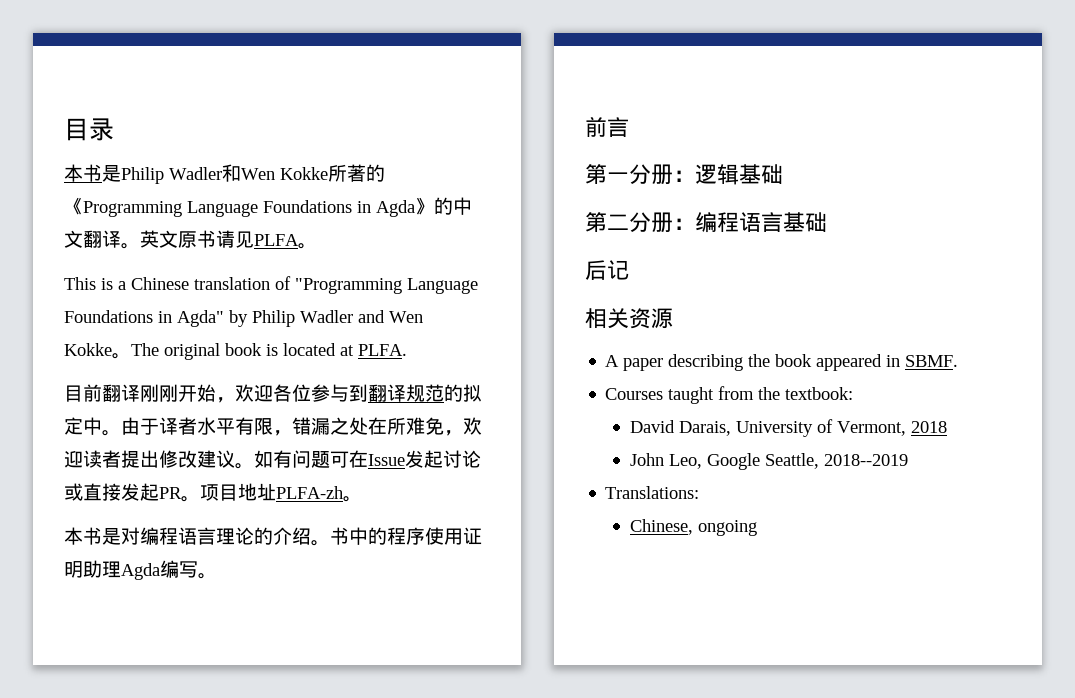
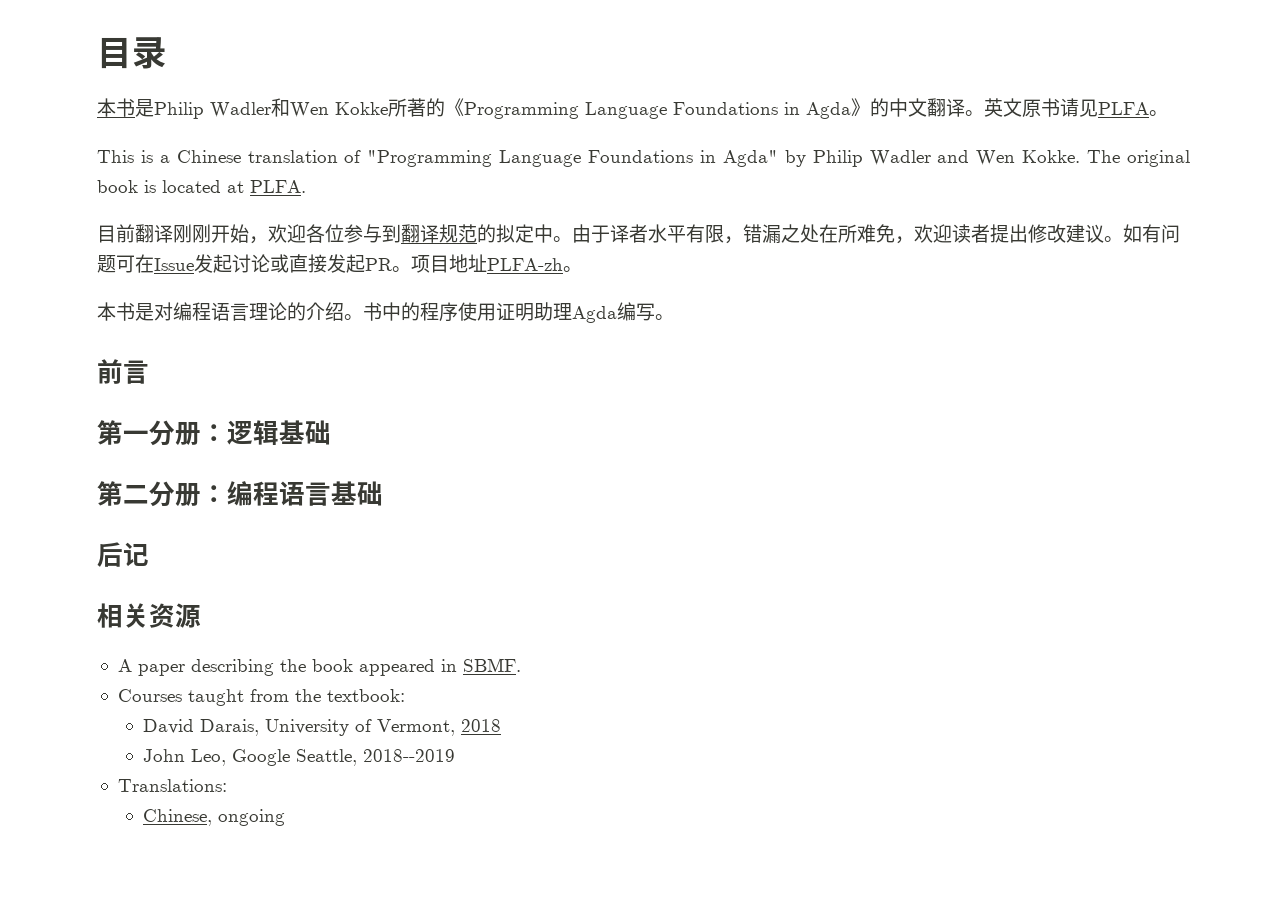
[64,343,131,359] Kokke。 -> [1022,150,1081,163] Kokke.

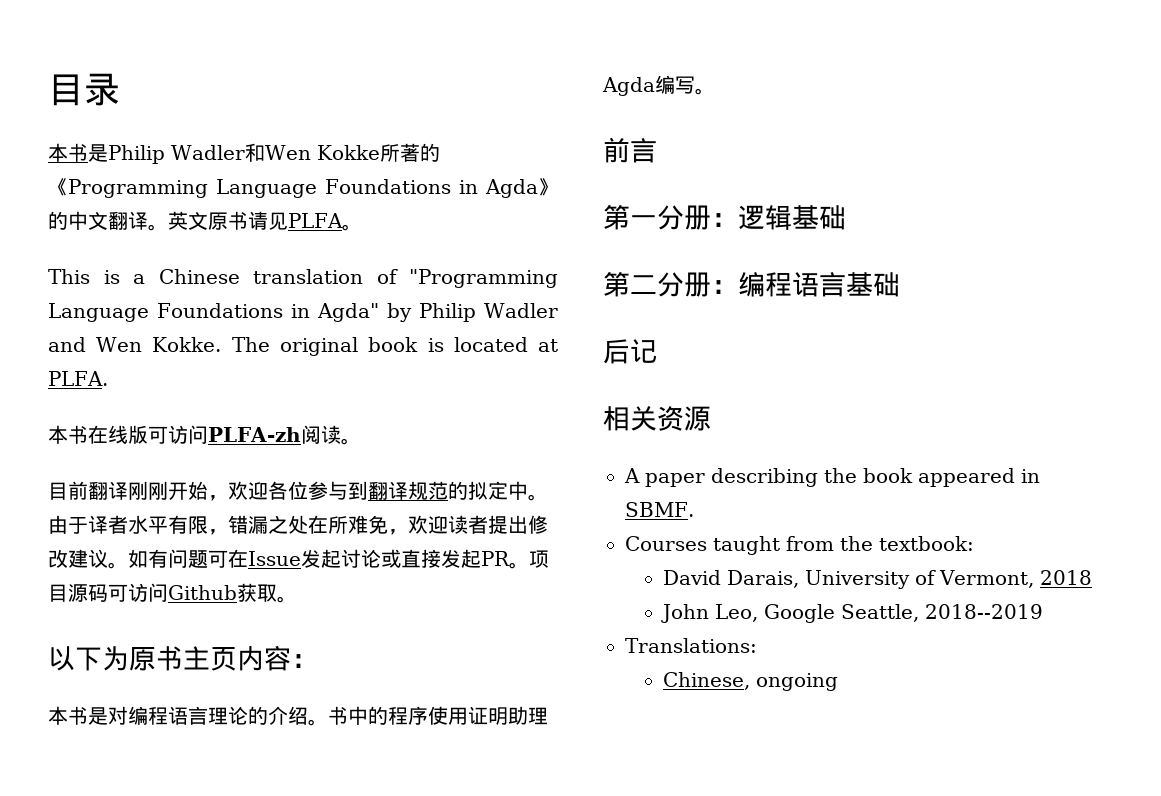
(306, 186) none -> [48,425,361,445] // 本书在线版可访问PLFA-zh阅读。
[449,254,582,273] 地址PLFA-zh。 -> [68,583,297,603] [48,645,318,671] 源码可访问Github获取。 // 以下为原书主页内容：

